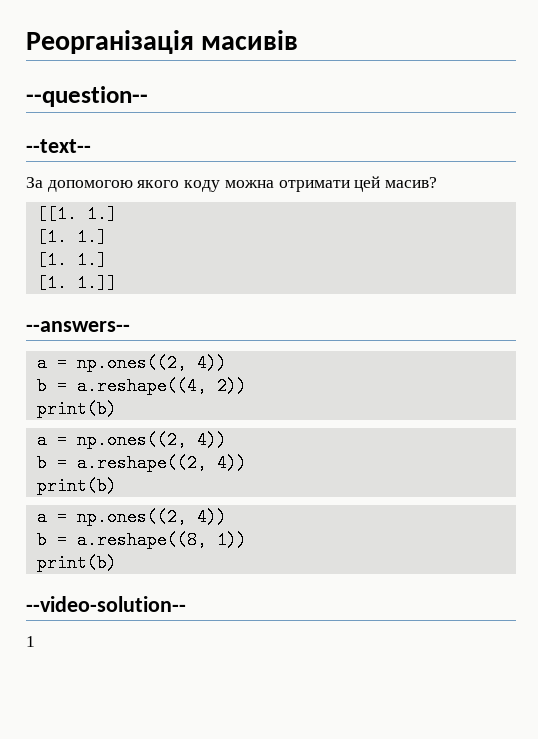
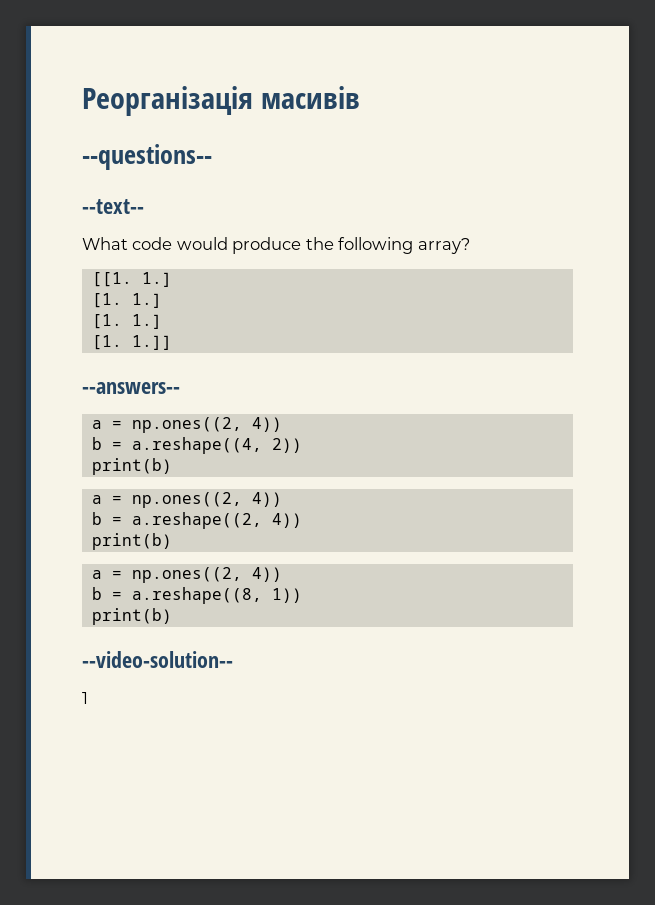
[26,86,148,107] --question-- -> [82,144,212,170] --questions--
[26,176,438,192] За допомогою якого коду можна отримати цей масив? -> [82,237,470,254] What code would produce the following array?

